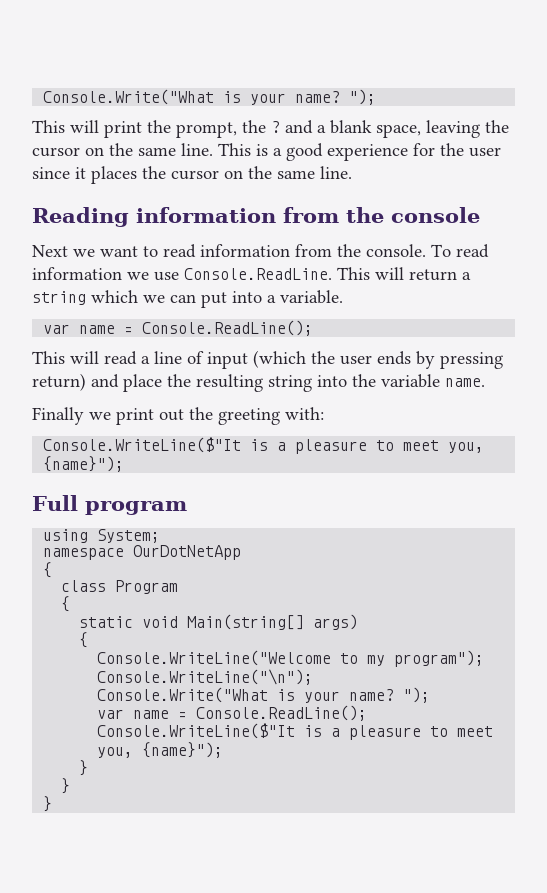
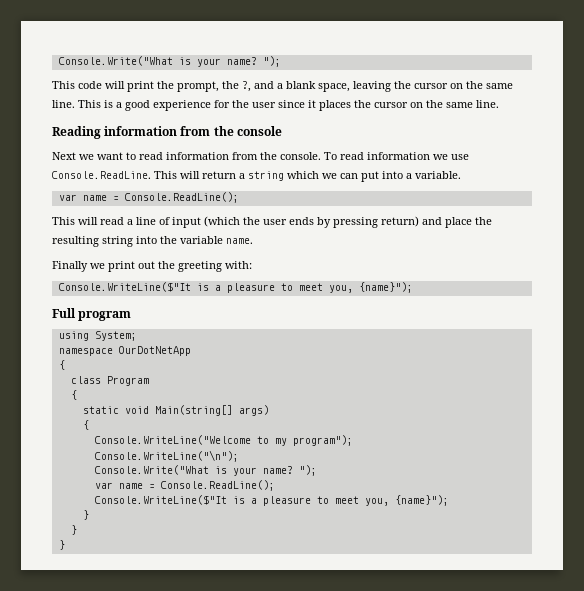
(65, 126) none -> [78,81,102,89] code
[271,121,280,133] ? -> [242,81,251,92] ?,

